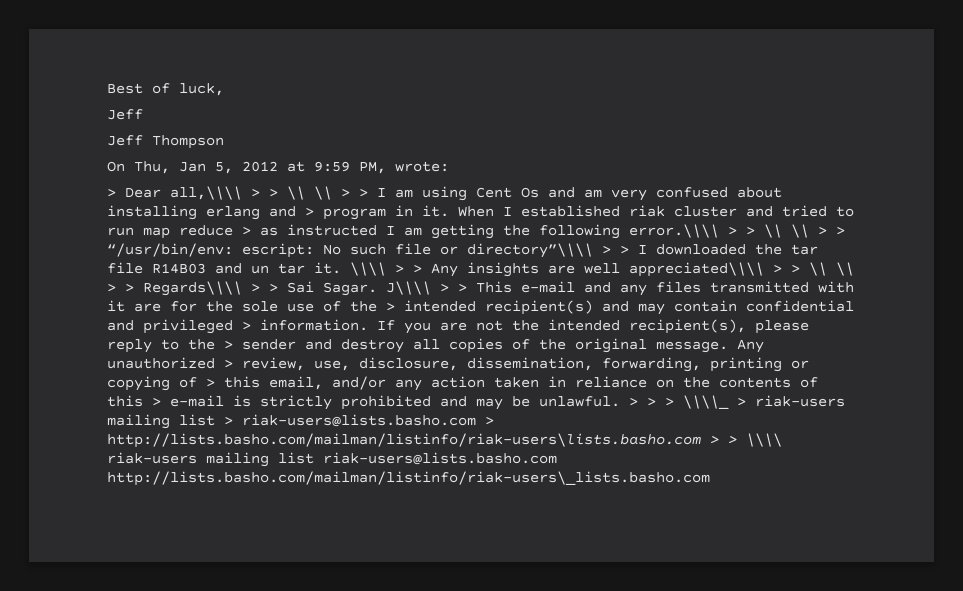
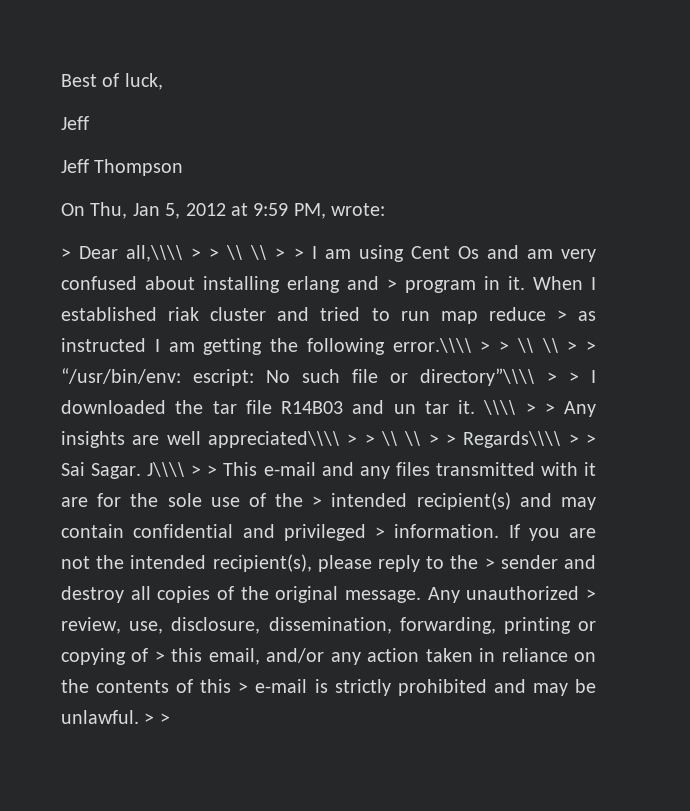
[665,395,845,409] [107,414,494,429] [107,433,782,448] [107,452,557,467] [107,471,710,486] > \\\\_ > riak-users mailing list > riak-users@lists.basho.com > http://lists.basho.com/mailman/listinfo/riak-users\lists.basho.com > > \\\\ riak-users mailing list riak-users@lists.basho.com http://lists.basho.com/mailman/listinfo/riak-users\_lists.basho.com -> (170, 718) none

